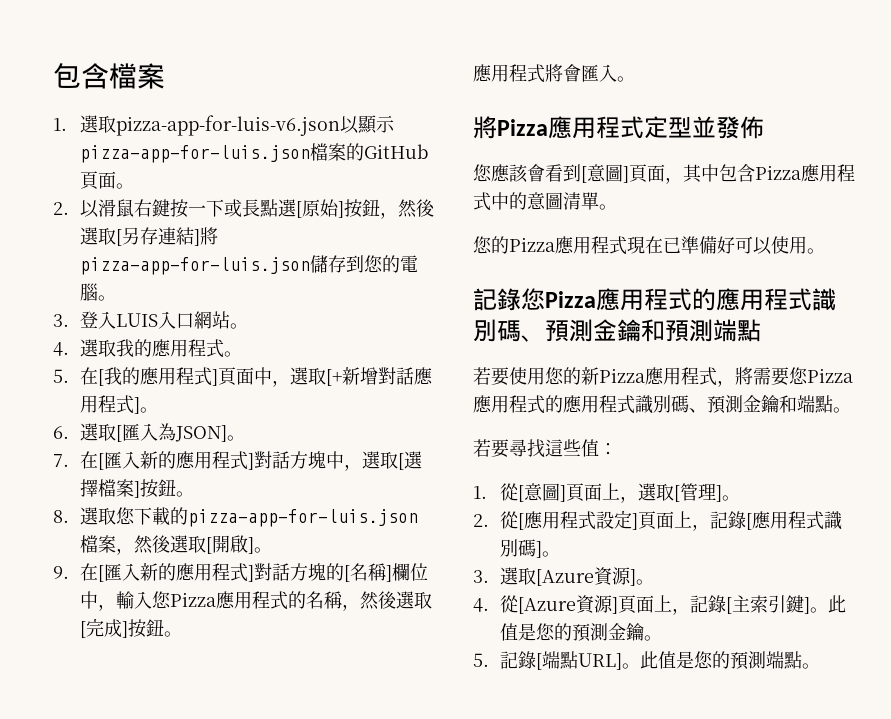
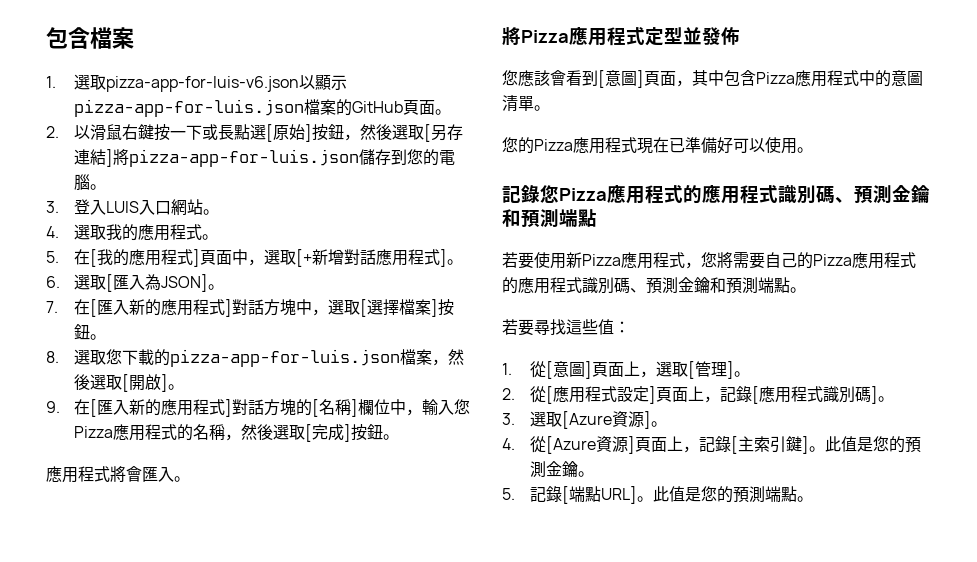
[545,367,581,385] 您的 -> (566, 261) none
[735,367,808,386] 將需要您 -> [701,252,813,269] 您將需要自己的
(797, 404) none -> [726,277,758,294] 預測

